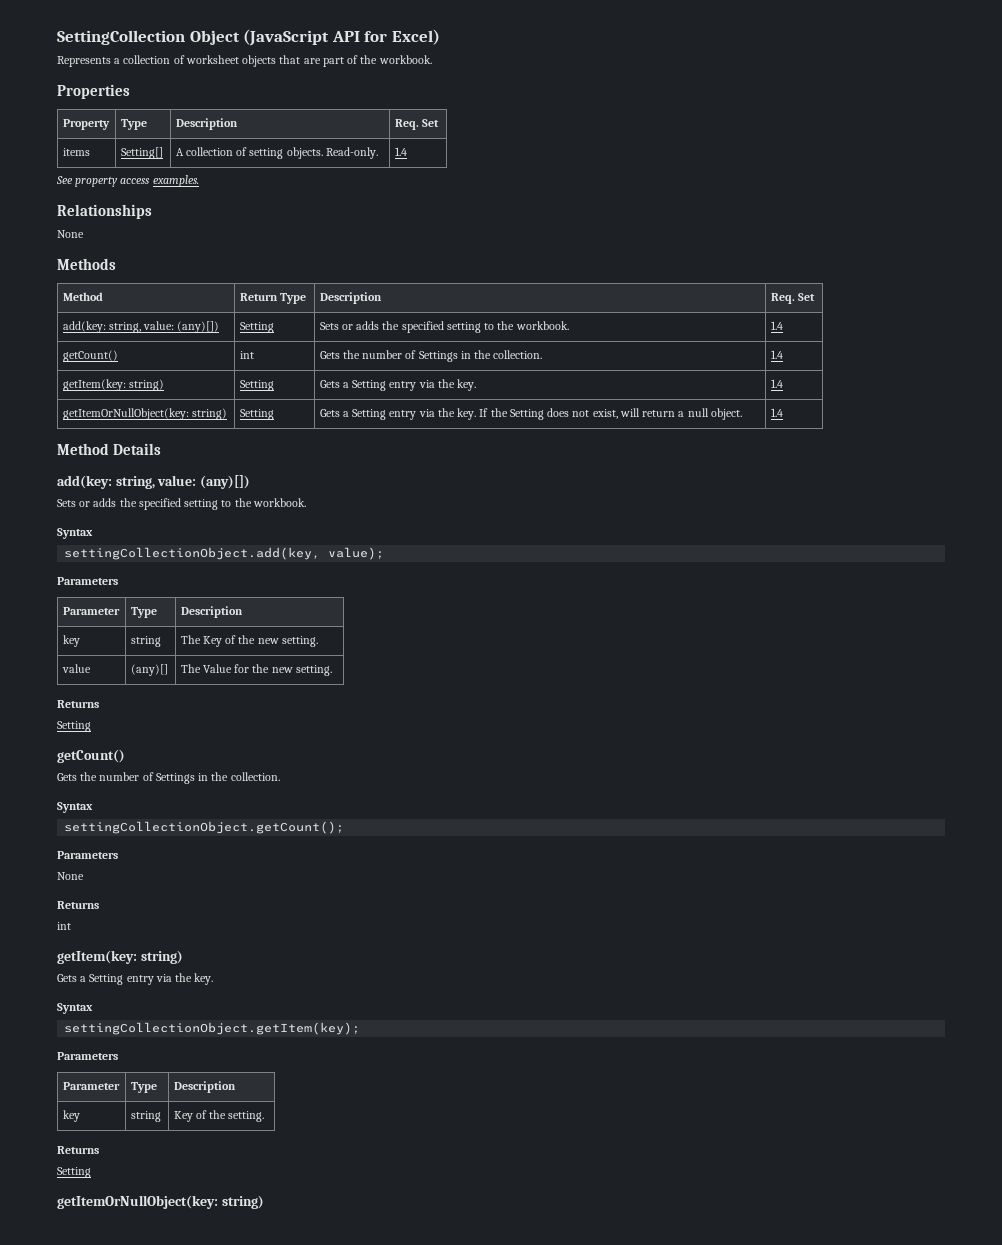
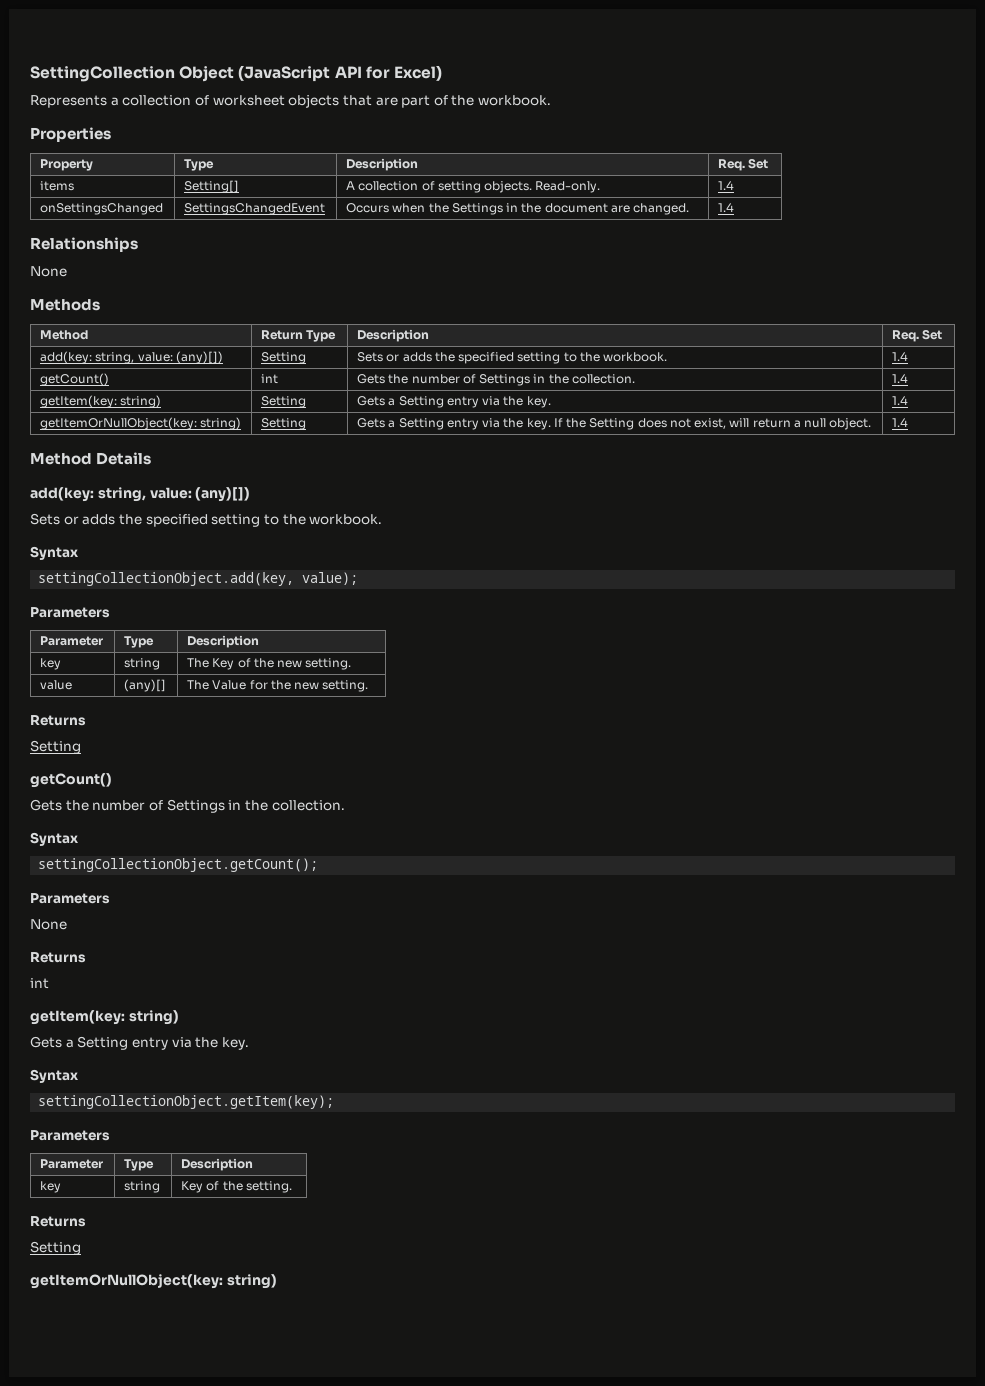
[56,175,199,187] // See property access examples. -> [40,203,164,215] [184,203,326,215] [346,203,690,215] [718,203,735,212] // onSettingsChanged | SettingsChangedEvent | Occurs when the Settings in the document are changed. | 1.4

